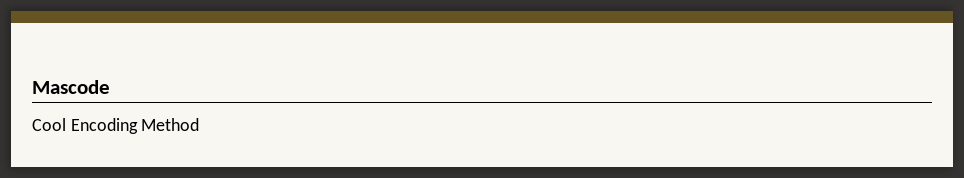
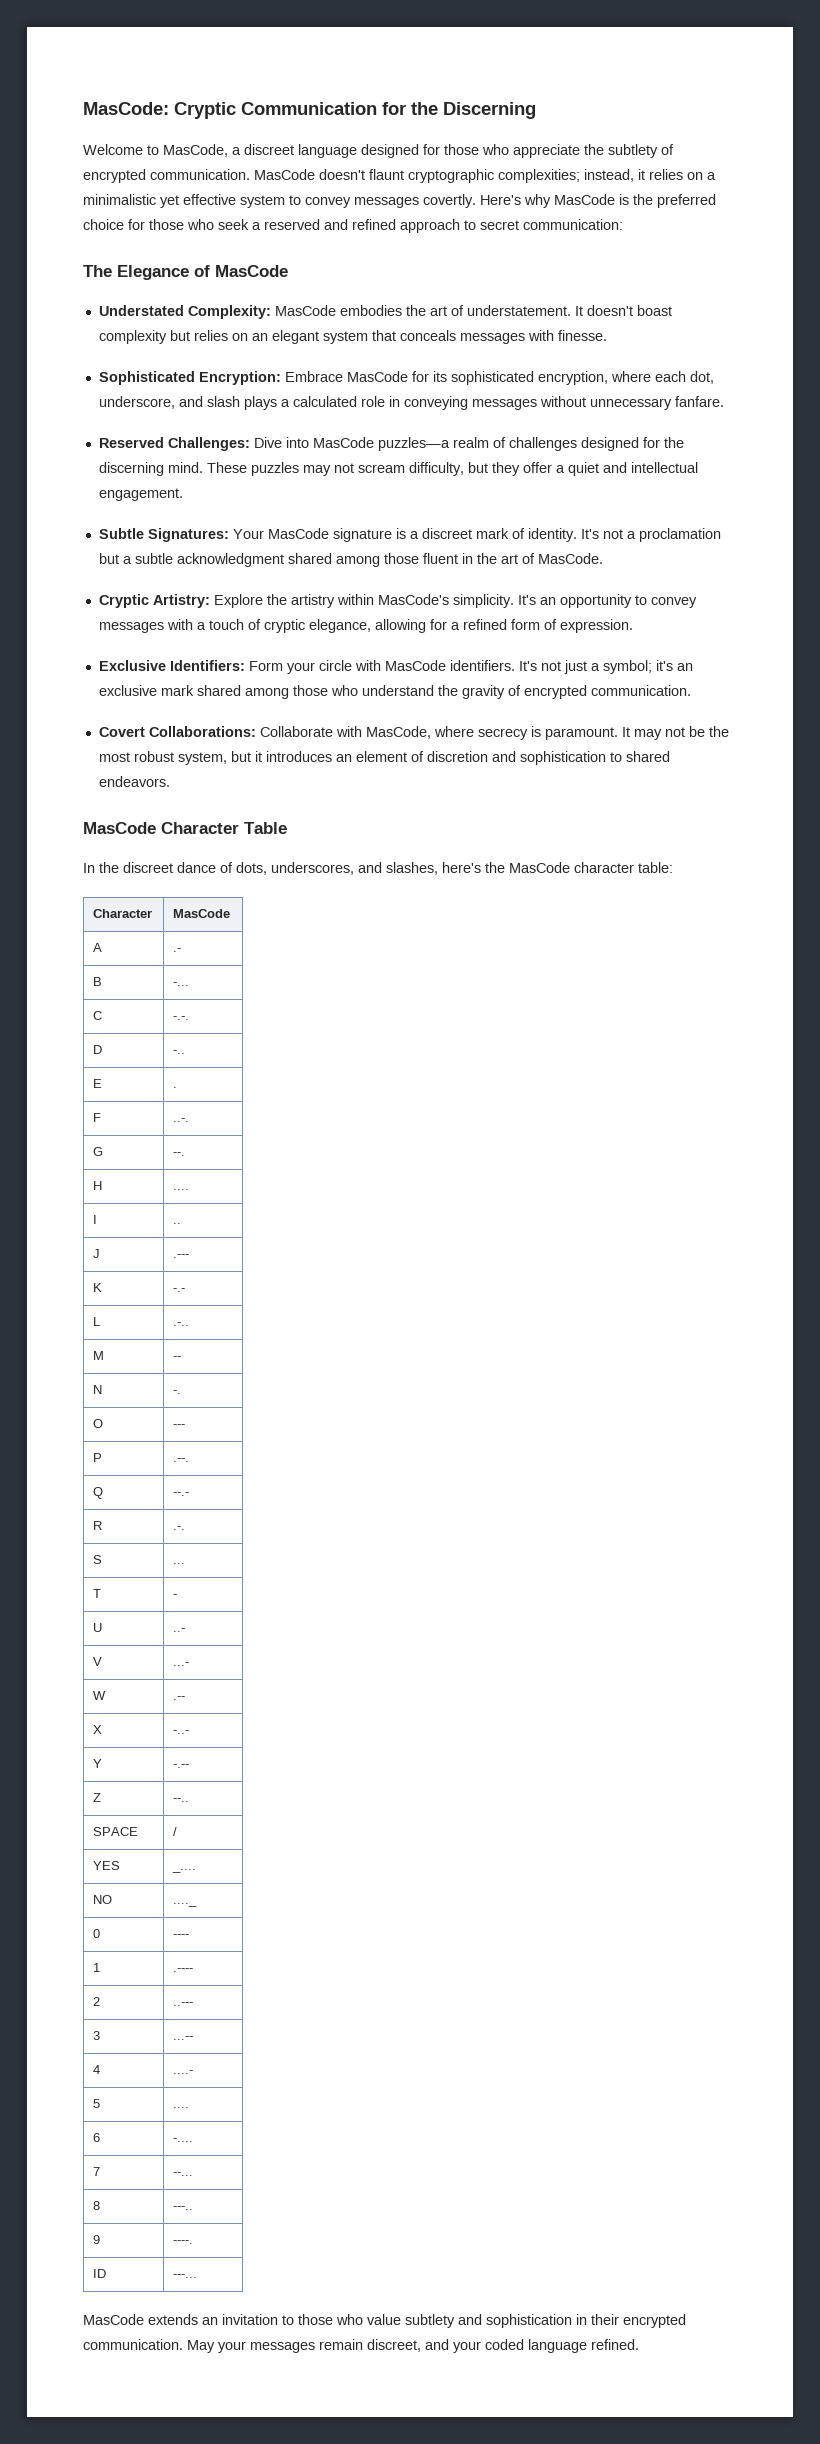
[32,80,110,94] [32,118,200,134] Mascode // Cool Encoding Method -> [83,102,536,119] [83,144,674,158] [83,169,716,183] [83,194,716,208] [83,219,623,233] [83,265,288,280] [98,305,672,319] [98,330,607,344] [98,371,714,385] [98,396,724,410] [98,437,684,451] [98,462,698,476] [98,488,183,501] [98,528,721,542] [98,553,603,567] [98,594,697,608] [98,619,633,633] [98,660,693,674] [98,685,691,699] [98,726,729,740] [98,751,670,765] [98,776,170,787] [83,822,287,834] [83,862,673,875] [93,909,153,918] [173,909,231,918] [93,943,103,952] [173,948,182,952] [93,977,103,986] [173,982,190,986] [93,1011,103,1020] [173,1016,190,1020] [93,1045,103,1054] [173,1050,186,1054] [93,1079,103,1088] [173,1087,178,1088] [93,1113,102,1122] [173,1118,190,1122] [93,1147,104,1156] [173,1152,186,1156] [93,1181,103,1190] [173,1189,190,1190] [93,1215,98,1224] [173,1223,182,1224] [93,1249,101,1258] [173,1254,190,1258] [93,1283,103,1292] [173,1288,186,1292] [93,1317,101,1326] [173,1322,190,1326] [93,1351,105,1360] [173,1356,182,1360] [93,1385,103,1394] [173,1390,182,1394] [93,1419,104,1428] [173,1424,186,1428] [93,1453,103,1462] [173,1458,190,1462] [93,1487,104,1499] [173,1492,190,1496] [93,1521,103,1530] [173,1526,186,1530] [93,1555,103,1564] [173,1563,186,1564] [93,1589,102,1598] [173,1594,178,1598] [93,1623,103,1632] [173,1628,186,1632] [93,1657,103,1666] [173,1662,190,1666] [93,1691,107,1700] [173,1696,186,1700] [93,1725,103,1734] [173,1730,190,1734] [93,1759,103,1768] [173,1764,190,1768] [93,1793,102,1802] [173,1798,190,1802] [93,1827,139,1836] [173,1827,178,1836] [93,1861,121,1870] [172,1869,197,1873] [93,1895,113,1904] [173,1903,198,1907] [93,1929,101,1938] [173,1934,190,1938] [93,1963,101,1972] [173,1968,194,1972] [93,1997,101,2006] [173,2002,194,2006] [93,2031,101,2040] [173,2036,194,2040] [93,2065,101,2074] [173,2070,194,2074] [93,2099,101,2108] [173,2107,190,2108] [93,2133,101,2142] [173,2138,194,2142] [93,2167,101,2176] [173,2172,194,2176] [93,2201,101,2210] [173,2206,194,2210] [93,2235,101,2244] [173,2240,194,2244] [93,2269,107,2278] [173,2274,198,2278] [83,2314,686,2328] [83,2339,639,2353] MasCode: Cryptic Communication for the Discerning // Welcome to MasCode, a discreet language designed for those who appreciate the subtlety of encrypted communication. MasCode doesn't flaunt cryptographic complexities; instead, it relies on a minimalistic yet effective system to convey messages covertly. Here's why MasCode is the preferred choice for those who seek a reserved and refined approach to secret communication: // The Elegance of MasCode // Understated Complexity: MasCode embodies the art of understatement. It doesn't boast complexity but relies on an elegant system that conceals messages with finesse. // Sophisticated Encryption: Embrace MasCode for its sophisticated encryption, where each dot, underscore, and slash plays a calculated role in conveying messages without unnecessary fanfare. // Reserved Challenges: Dive into MasCode puzzles—a realm of challenges designed for the discerning mind. These puzzles may not scream difficulty, but they offer a quiet and intellectual engagement. // Subtle Signatures: Your MasCode signature is a discreet mark of identity. It's not a proclamation but a subtle acknowledgment shared among those fluent in the art of MasCode. // Cryptic Artistry: Explore the artistry within MasCode's simplicity. It's an opportunity to convey messages with a touch of cryptic elegance, allowing for a refined form of expression. // Exclusive Identifiers: Form your circle with MasCode identifiers. It's not just a symbol; it's an exclusive mark shared among those who understand the gravity of encrypted communication. // Covert Collaborations: Collaborate with MasCode, where secrecy is paramount. It may not be the most robust system, but it introduces an element of discretion and sophistication to shared endeavors. // MasCode Character Table // In the discreet dance of dots, underscores, and slashes, here's the MasCode character table: // Character | MasCode // A | .- // B | -... // C | -.-. // D | -.. // E | . // F | ..-. // G | --. // H | .... // I | .. // J | .--- // K | -.- // L | .-.. // M | -- // N | -. // O | --- // P | .--. // Q | --.- // R | .-. // S | ... // T | - // U | ..- // V | ...- // W | .-- // X | -..- // Y | -.-- // Z | --.. // SPACE | / // YES | _.... // NO | ...._ // 0 | ---- // 1 | .---- // 2 | ..--- // 3 | ...-- // 4 | ....- // 5 | .... // 6 | -.... // 7 | --... // 8 | ---.. // 9 | ----. // ID | ---... // MasCode extends an invitation to those who value subtlety and sophistication in their encrypted communication. May your messages remain discreet, and your coded language refined.

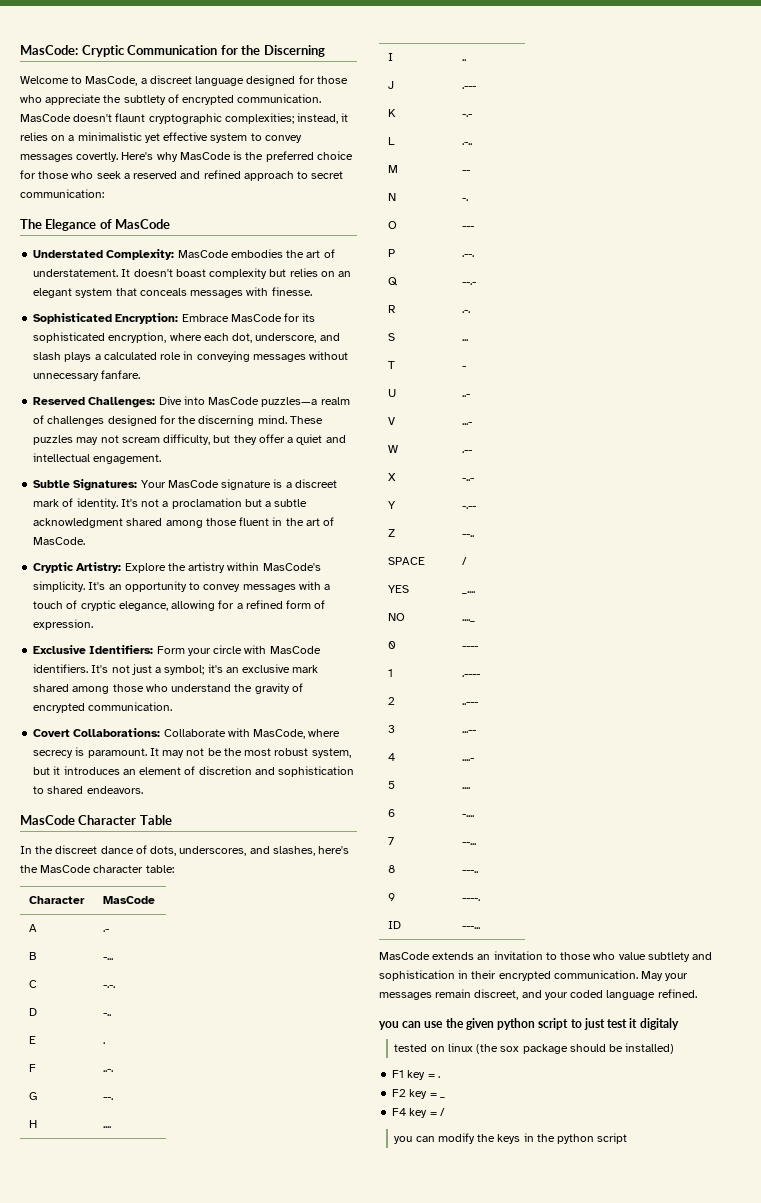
(639, 2344) none -> [379,1018,679,1030] [394,1043,675,1054] [392,1070,440,1080] [392,1089,437,1099] [439,1097,445,1098] [392,1108,445,1118] [394,1133,628,1144] // you can use the given python script to just test it digitaly // tested on linux (the sox package should be installed) // F1 key = . // F2 key = _ // F4 key = / // you can modify the keys in the python script

